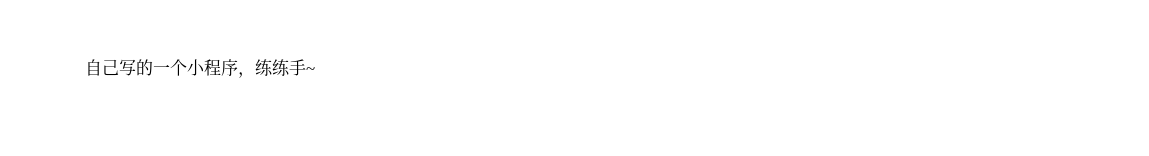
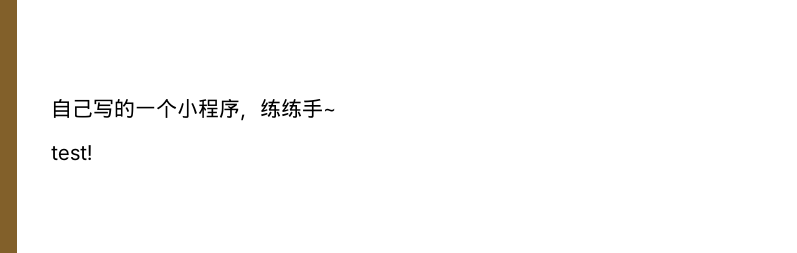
(315, 70) none -> [51,145,92,161] // test!

